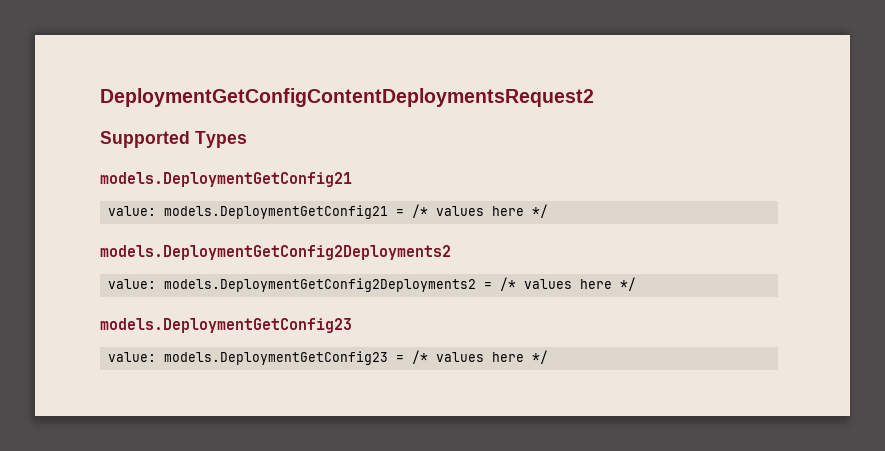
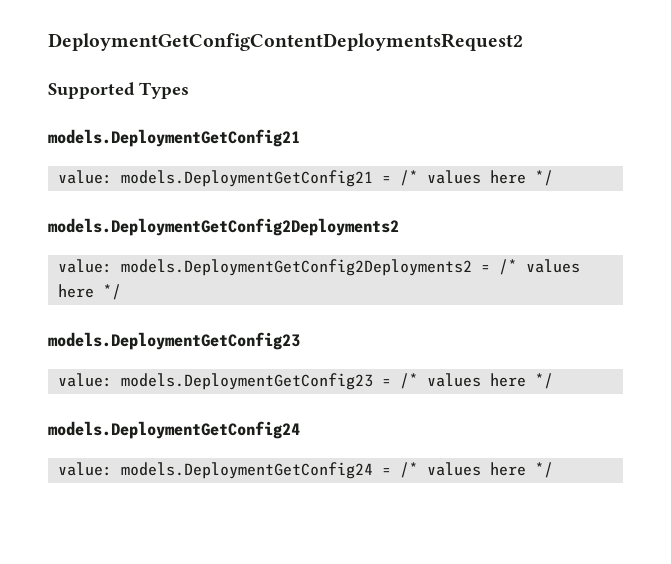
(549, 357) none -> [48,421,300,439] [58,462,554,479] // models.DeploymentGetConfig24 // value: models.DeploymentGetConfig24 = /* values here */

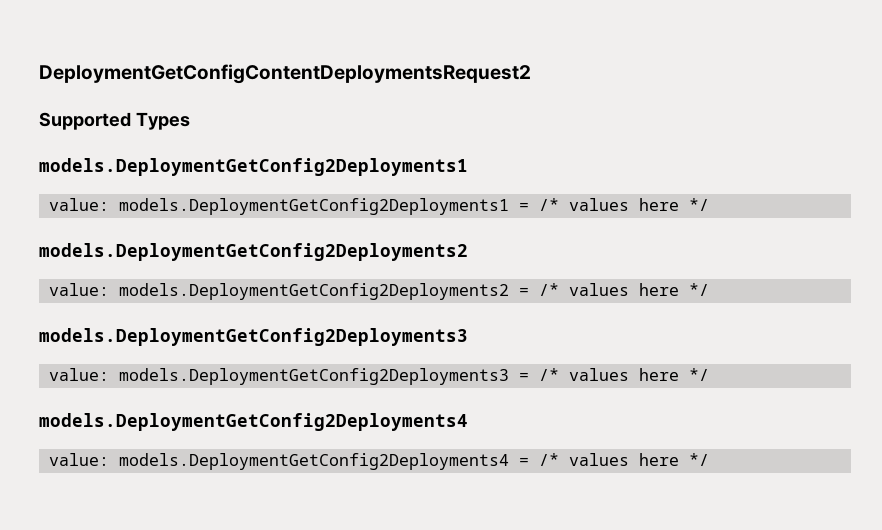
[48,129,300,147] [58,170,374,187] models.DeploymentGetConfig21 // value: models.DeploymentGetConfig21 -> [39,158,468,176] [48,198,509,215] models.DeploymentGetConfig2Deployments1 // value: models.DeploymentGetConfig2Deployments1
[48,332,300,350] [58,373,554,390] [48,421,300,439] [58,462,374,479] models.DeploymentGetConfig23 // value: models.DeploymentGetConfig23 = /* values here */ // models.DeploymentGetConfig24 // value: models.DeploymentGetConfig24 -> [39,328,468,346] [48,368,709,385] [39,413,468,431] [48,453,509,470] models.DeploymentGetConfig2Deployments3 // value: models.DeploymentGetConfig2Deployments3 = /* values here */ // models.DeploymentGetConfig2Deployments4 // value: models.DeploymentGetConfig2Deployments4

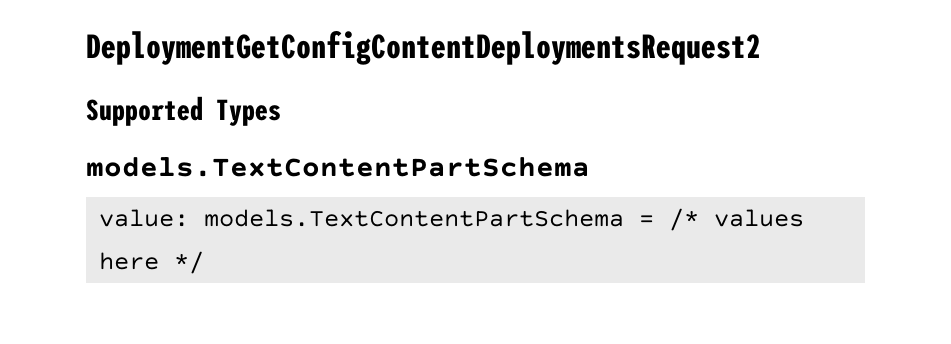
[39,158,468,176] [48,198,709,215] [39,243,468,261] [48,283,709,300] [39,328,468,346] [48,368,709,385] [39,413,468,431] [48,453,709,470] models.DeploymentGetConfig2Deployments1 // value: models.DeploymentGetConfig2Deployments1 = /* values here */ // models.DeploymentGetConfig2Deployments2 // value: models.DeploymentGetConfig2Deployments2 = /* values here */ // models.DeploymentGetConfig2Deployments3 // value: models.DeploymentGetConfig2Deployments3 = /* values here */ // models.DeploymentGetConfig2Deployments4 // value: models.DeploymentGetConfig2Deployments4 = /* values here */ -> [86,157,590,177] [98,208,804,231] [98,251,204,274] models.TextContentPartSchema // value: models.TextContentPartSchema = /* values here */

